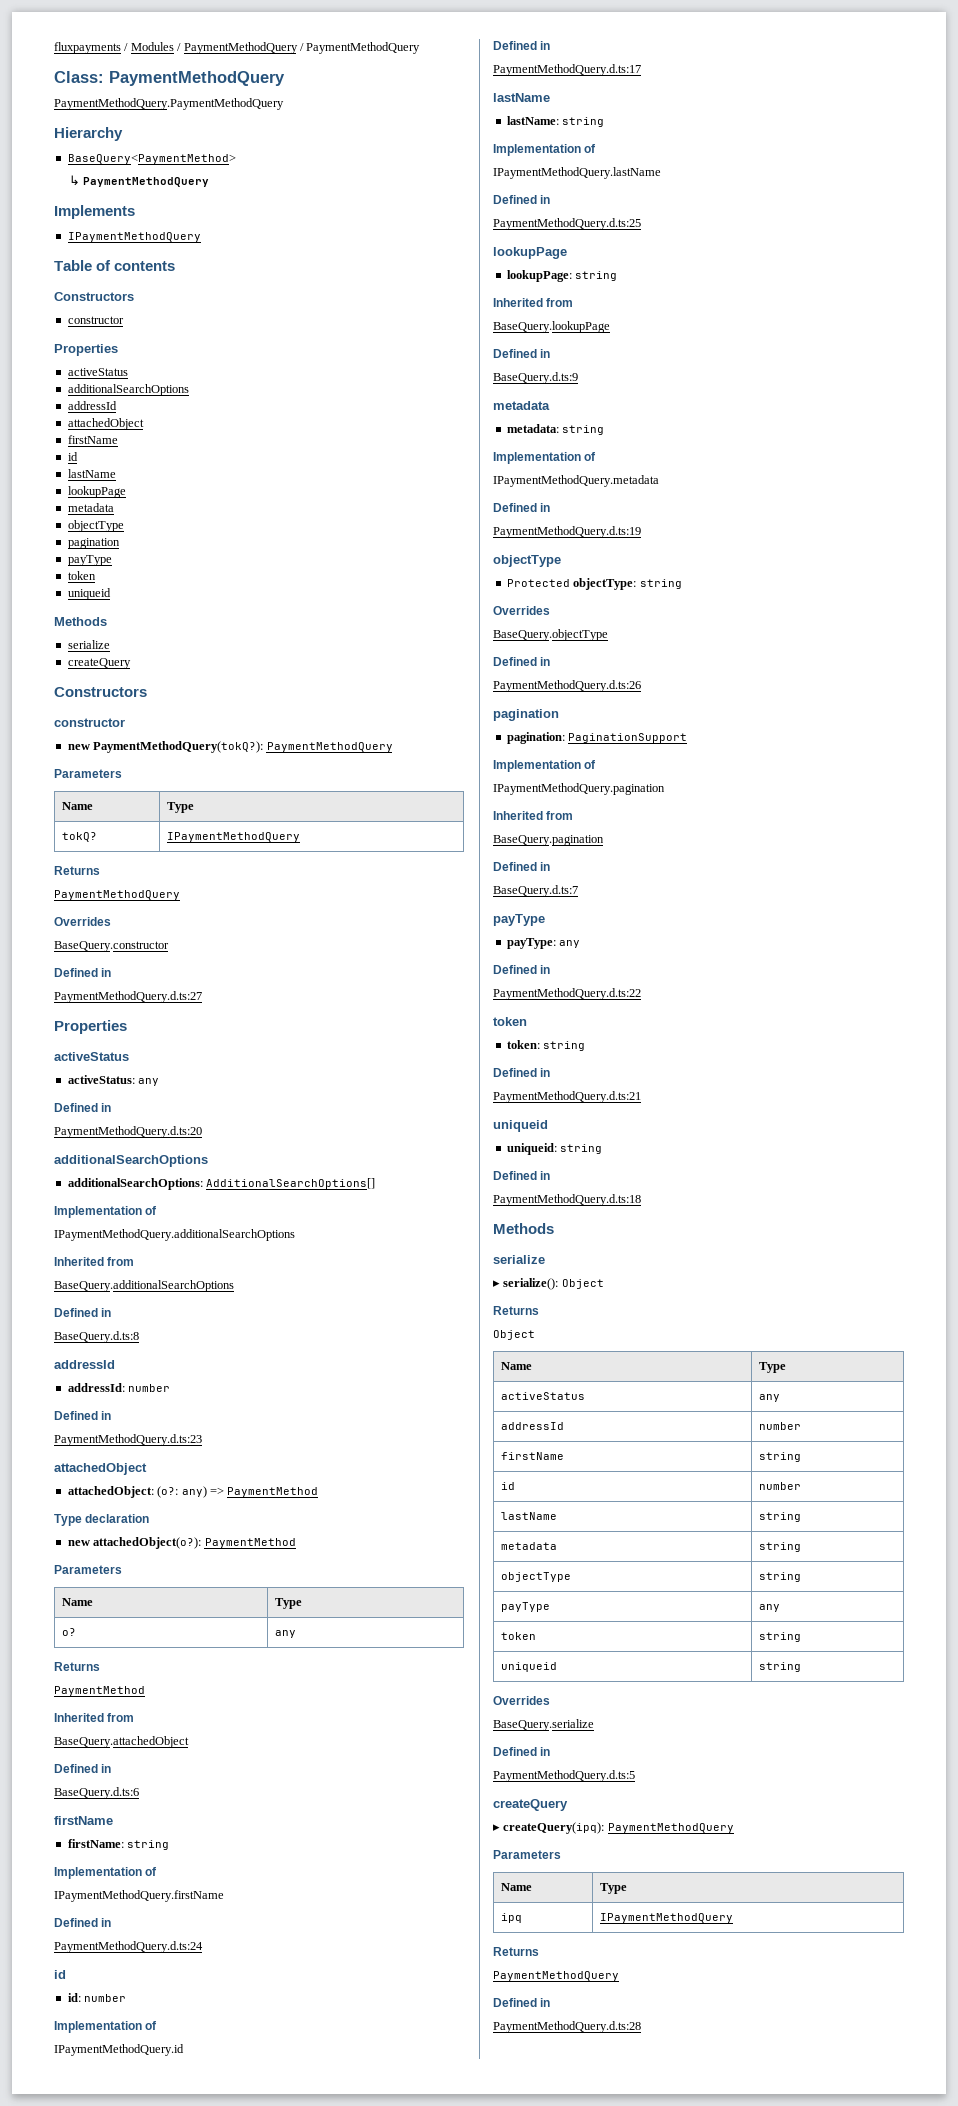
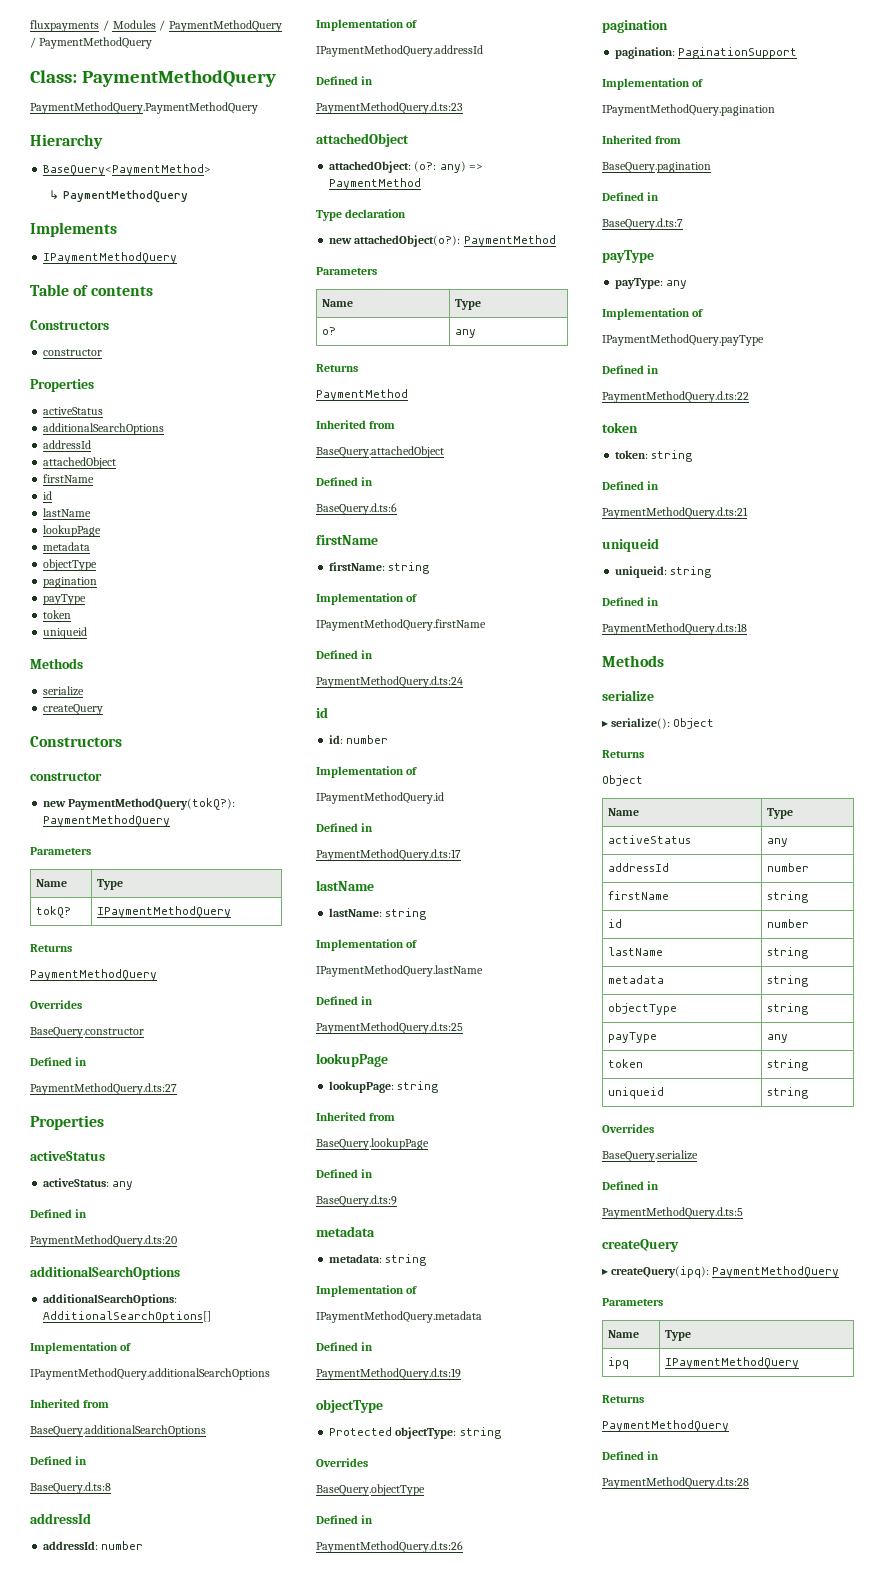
(171, 1388) none -> [316,19,418,31] [316,45,483,57] // Implementation of // IPaymentMethodQuery.addressId
(581, 944) none -> [602,308,704,320] [602,334,764,346] // Implementation of // IPaymentMethodQuery.payType

